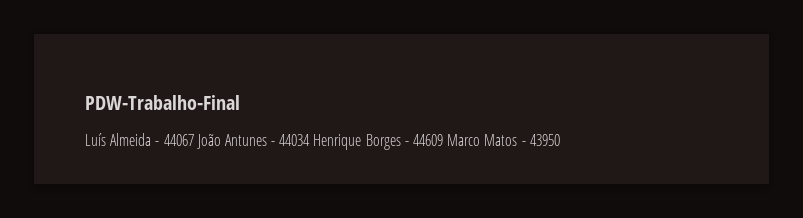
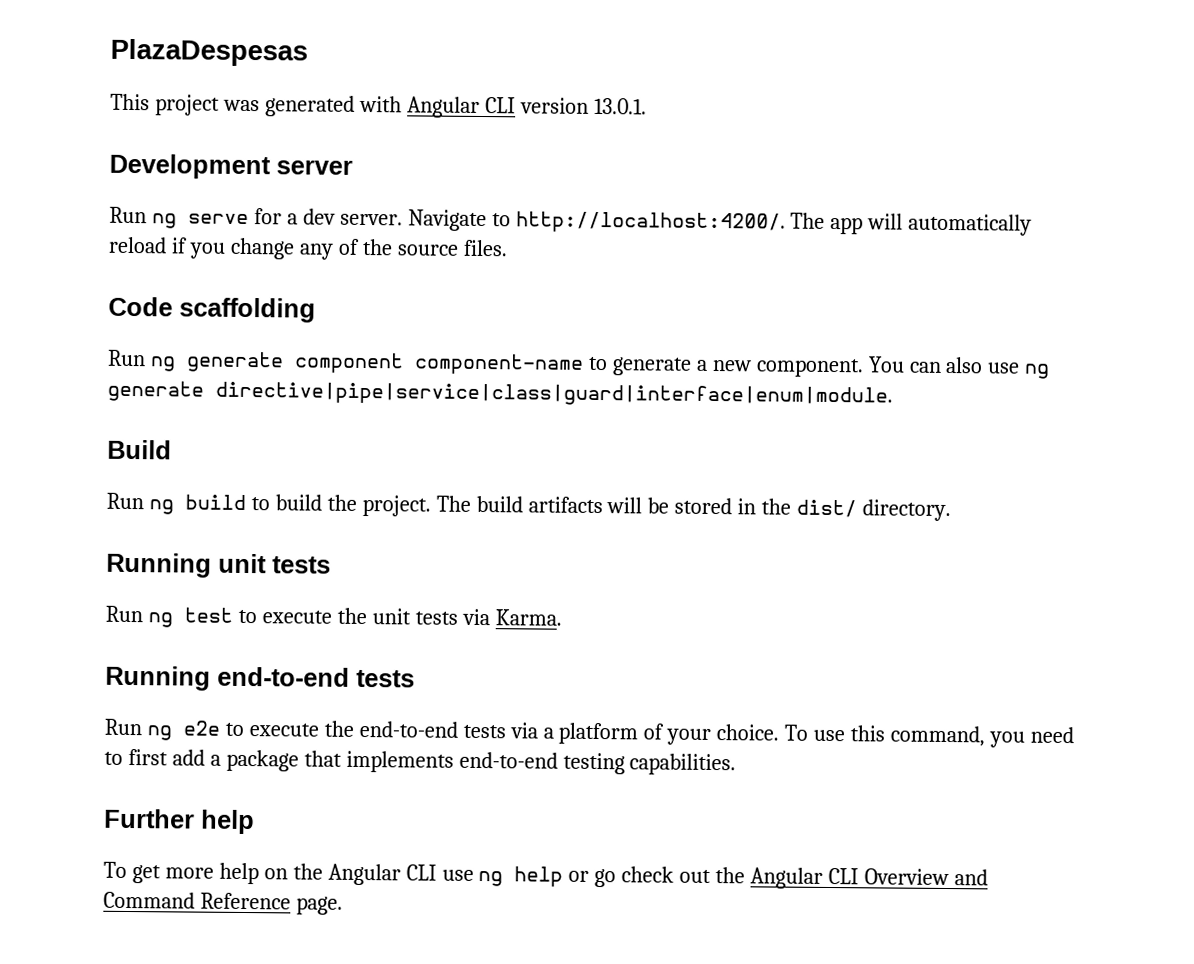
[85,95,240,110] [85,133,560,150] PDW-Trabalho-Final // Luís Almeida - 44067 João Antunes - 44034 Henrique Borges - 44609 Marco Matos - 43950 -> [110,38,308,67] [110,93,647,118] [109,153,353,180] [109,206,1033,236] [108,236,508,260] [108,296,316,323] [107,349,1051,379] [107,380,893,408] [107,439,172,460] [106,492,952,522] [106,552,331,578] [105,605,562,628] [105,665,415,691] [104,718,1074,748] [104,748,737,776] [104,808,255,835] [103,861,988,889] [103,891,343,915] PlazaDespesas // This project was generated with Angular CLI version 13.0.1. // Development server // Run ng serve for a dev server. Navigate to http://localhost:4200/. The app will automatically reload if you change any of the source files. // Code scaffolding // Run ng generate component component-name to generate a new component. You can also use ng generate directive|pipe|service|class|guard|interface|enum|module. // Build // Run ng build to build the project. The build artifacts will be stored in the dist/ directory. // Running unit tests // Run ng test to execute the unit tests via Karma. // Running end-to-end tests // Run ng e2e to execute the end-to-end tests via a platform of your choice. To use this command, you need to first add a package that implements end-to-end testing capabilities. // Further help // To get more help on the Angular CLI use ng help or go check out the Angular CLI Overview and Command Reference page.

